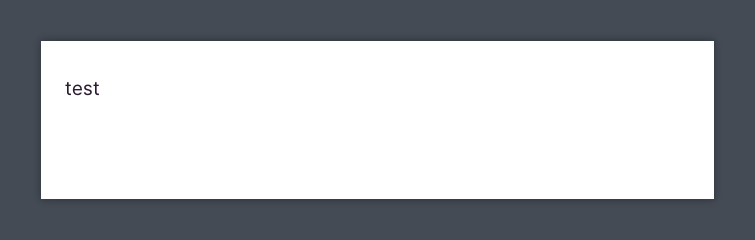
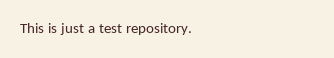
[65,82,100,96] test -> [20,23,192,35] This is just a test repository.

